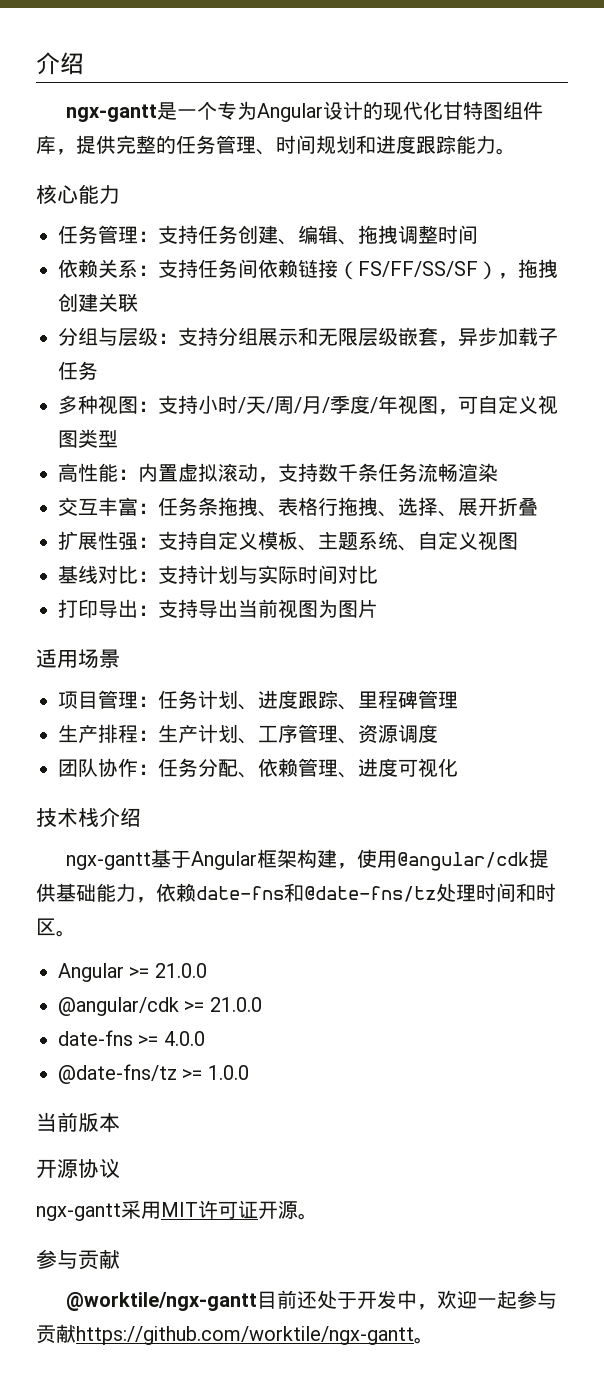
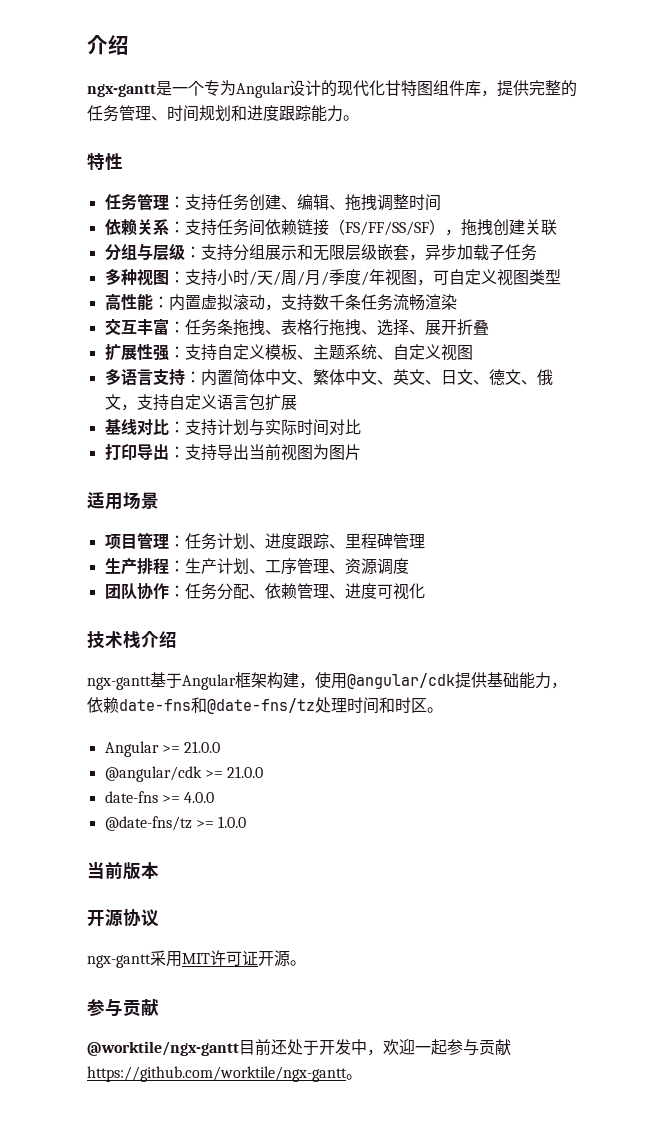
[36,184,120,204] 核心能力 -> [87,153,123,171] 特性
(518, 541) none -> [104,368,553,386] [104,394,297,411] // 多语言支持：内置简体中文、繁体中文、英文、日文、德文、俄文，支持自定义语言包扩展

